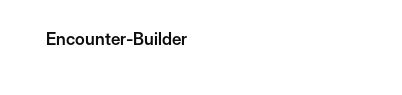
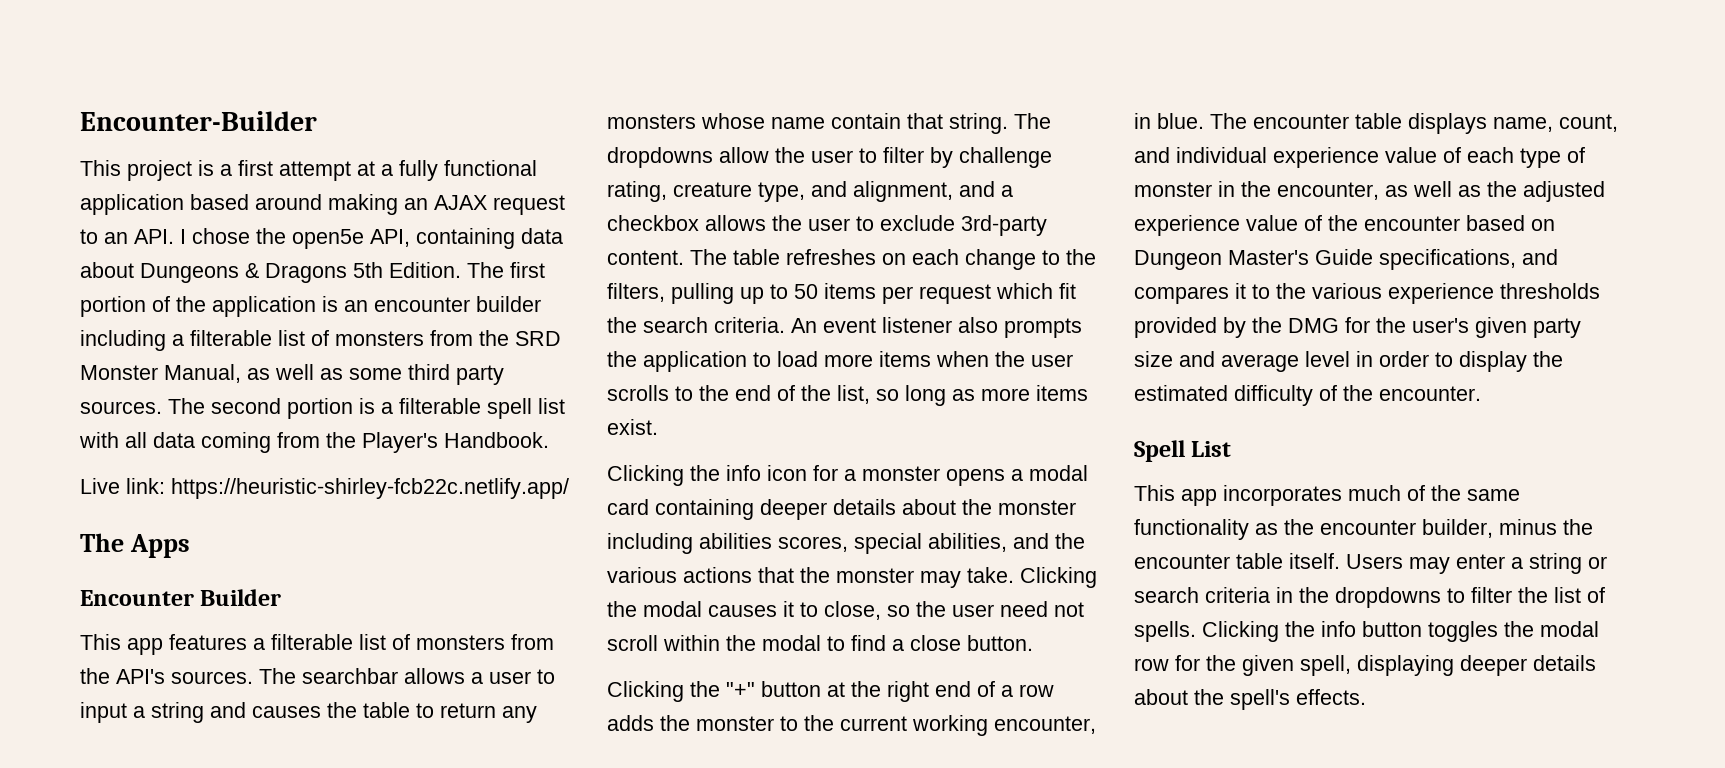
(187, 38) none -> [80,160,537,181] [80,194,565,215] [80,228,563,249] [80,262,545,283] [80,296,541,317] [80,330,561,351] [80,364,504,385] [80,398,565,419] [79,432,549,453] [80,478,569,499] [80,533,190,558] [80,589,282,606] [80,634,554,655] [80,668,555,684] [80,702,537,723] [607,113,1051,134] [607,147,1052,168] [607,181,1013,202] [607,215,1047,236] [607,249,1096,270] [607,283,1076,304] [607,317,1082,338] [607,351,1073,372] [607,385,1088,406] [607,419,658,435] [607,465,1088,486] [607,499,1076,520] [607,533,1085,554] [607,567,1097,588] [607,601,1084,620] [607,635,1033,651] [607,681,1054,702] [607,715,1096,736] [1134,113,1618,134] [1134,147,1585,168] [1134,181,1605,202] [1134,215,1555,236] [1134,249,1558,270] [1134,283,1600,304] [1134,317,1581,338] [1134,351,1563,372] [1134,385,1481,406] [1134,440,1232,462] [1134,485,1520,506] [1134,519,1593,540] [1134,553,1607,574] [1134,587,1605,608] [1134,621,1599,642] [1134,655,1596,676] [1134,689,1366,710] // This project is a first attempt at a fully functional application based around making an AJAX request to an API. I chose the open5e API, containing data about Dungeons & Dragons 5th Edition. The first portion of the application is an encounter builder including a filterable list of monsters from the SRD Monster Manual, as well as some third party sources. The second portion is a filterable spell list with all data coming from the Player's Handbook. // Live link: https://heuristic-shirley-fcb22c.netlify.app/ // The Apps // Encounter Builder // This app features a filterable list of monsters from the API's sources. The searchbar allows a user to input a string and causes the table to return any monsters whose name contain that string. The dropdowns allow the user to filter by challenge rating, creature type, and alignment, and a checkbox allows the user to exclude 3rd-party content. The table refreshes on each change to the filters, pulling up to 50 items per request which fit the search criteria. An event listener also prompts the application to load more items when the user scrolls to the end of the list, so long as more items exist. // Clicking the info icon for a monster opens a modal card containing deeper details about the monster including abilities scores, special abilities, and the various actions that the monster may take. Clicking the modal causes it to close, so the user need not scroll within the modal to find a close button. // Clicking the "+" button at the right end of a row adds the monster to the current working encounter, in blue. The encounter table displays name, count, and individual experience value of each type of monster in the encounter, as well as the adjusted experience value of the encounter based on Dungeon Master's Guide specifications, and compares it to the various experience thresholds provided by the DMG for the user's given party size and average level in order to display the estimated difficulty of the encounter. // Spell List // This app incorporates much of the same functionality as the encounter builder, minus the encounter table itself. Users may enter a string or search criteria in the dropdowns to filter the list of spells. Clicking the info button toggles the modal row for the given spell, displaying deeper details about the spell's effects.

